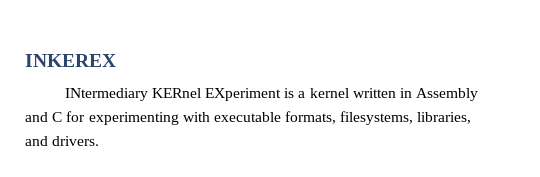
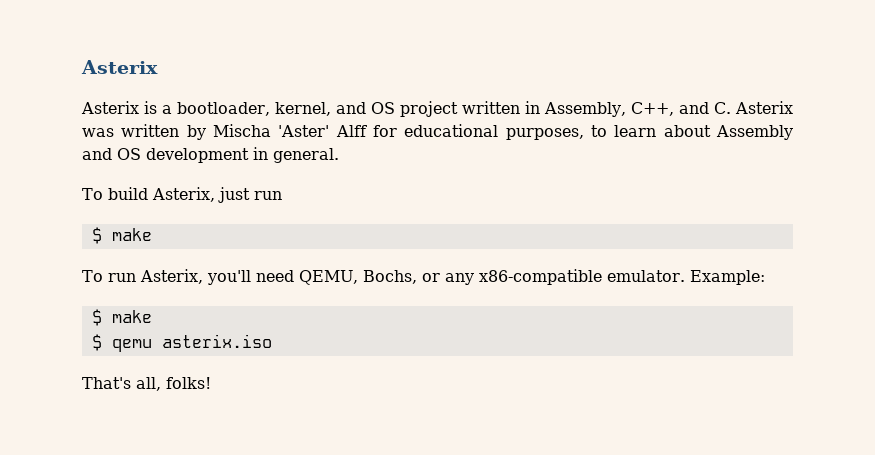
[25,54,116,67] [64,88,479,101] [25,111,472,125] [25,136,100,146] INKEREX // INtermediary KERnel EXperiment is a kernel written in Assembly and C for experimenting with executable formats, filesystems, libraries, and drivers. -> [81,60,158,74] [81,101,793,117] [82,124,794,140] [82,147,339,163] [82,187,282,203] [91,227,152,244] [82,269,765,285] [91,309,152,326] [91,334,272,352] [82,377,211,391] Asterix // Asterix is a bootloader, kernel, and OS project written in Assembly, C++, and C. Asterix was written by Mischa 'Aster' Alff for educational purposes, to learn about Assembly and OS development in general. // To build Asterix, just run // $ make // To run Asterix, you'll need QEMU, Bochs, or any x86-compatible emulator. Example: // $ make // $ qemu asterix.iso // That's all, folks!

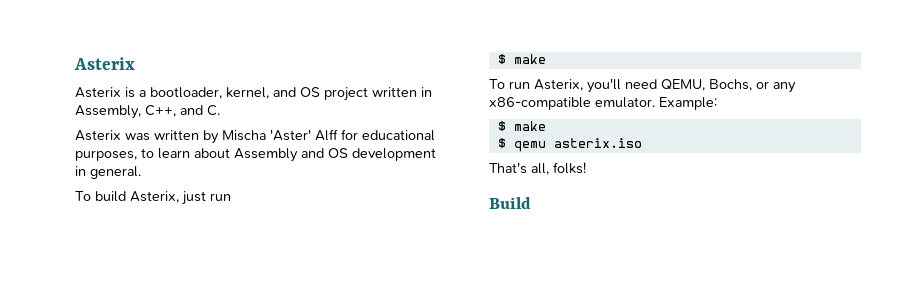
(731, 108) none -> (220, 110) //
(211, 383) none -> [489,197,531,209] // Build

